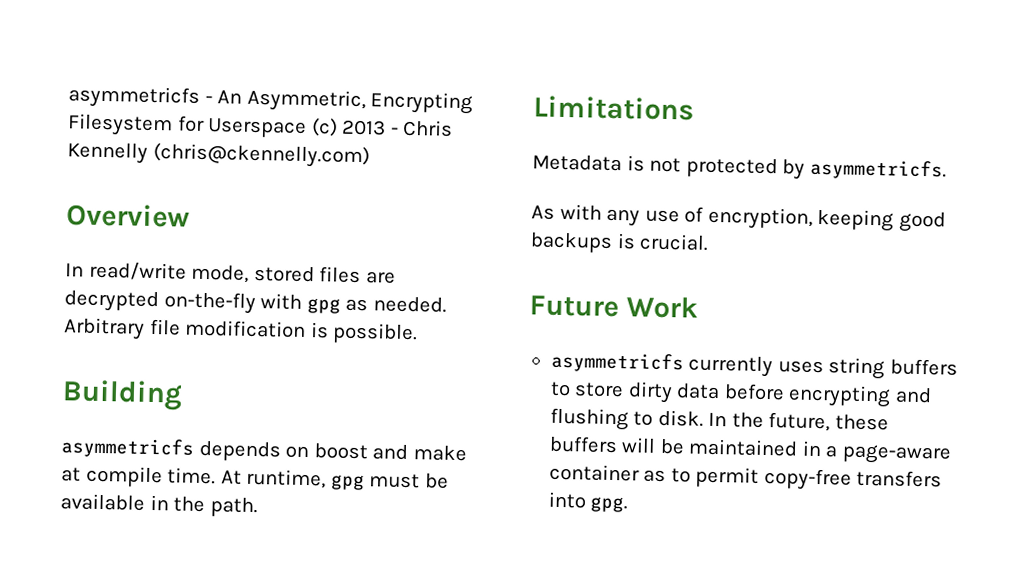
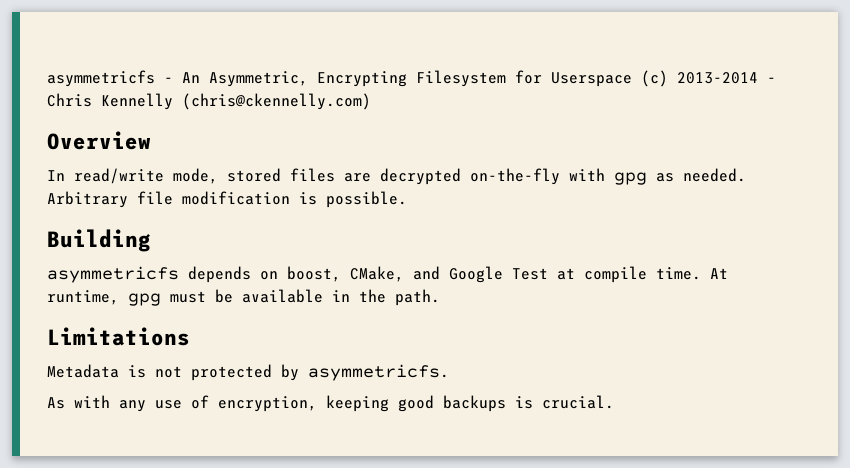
[341,119,387,136] 2013 -> [677,72,758,84] 2013-2014
[313,443,467,462] boost and make -> [287,266,548,283] boost, CMake, and Google Test
[529,295,698,319] [550,351,958,380] [549,381,932,408] [549,407,889,432] [548,435,951,465] [548,463,943,491] [547,491,629,513] // Future Work // asymmetricfs currently uses string buffers to store dirty data before encrypting and flushing to disk. In the future, these buffers will be maintained in a page-aware container as to permit copy-free transfers into gpg. -> (614, 402) none

